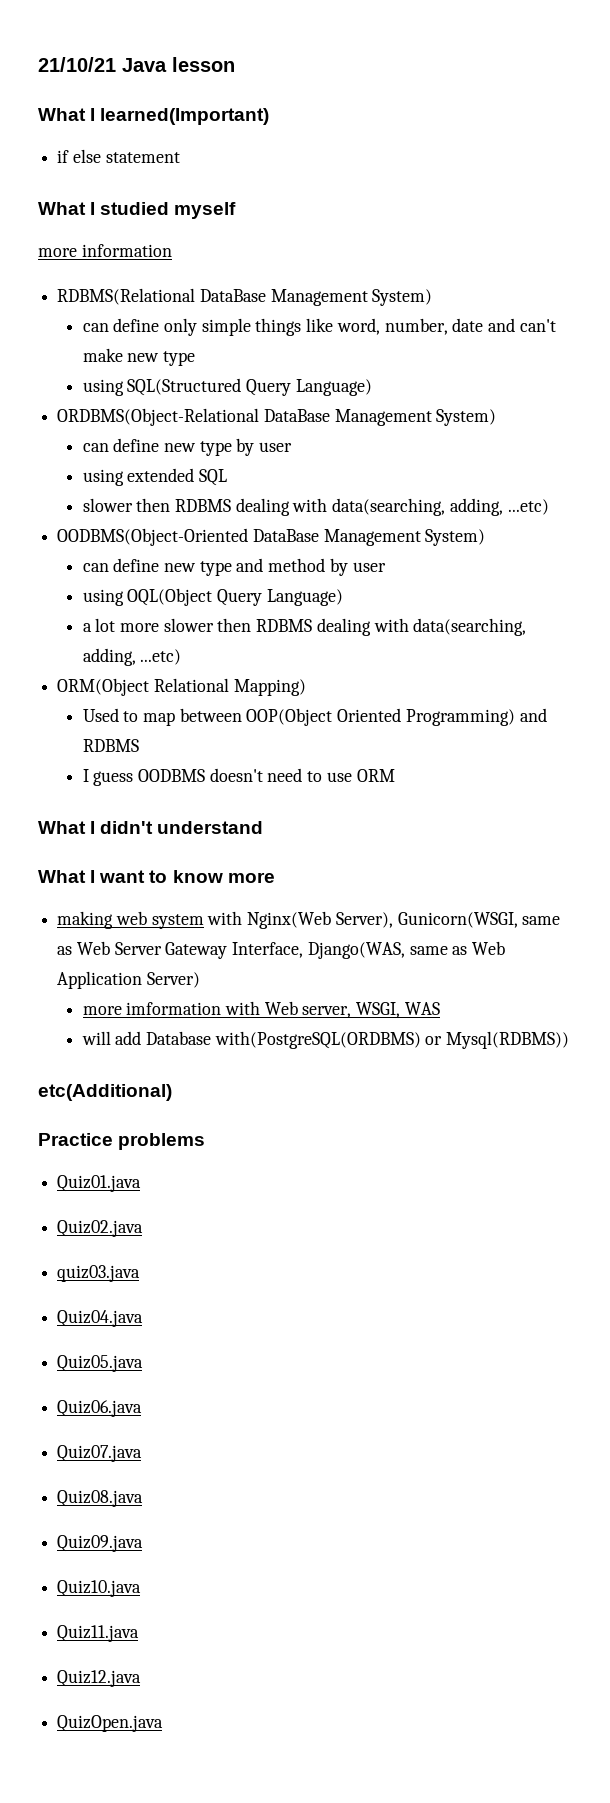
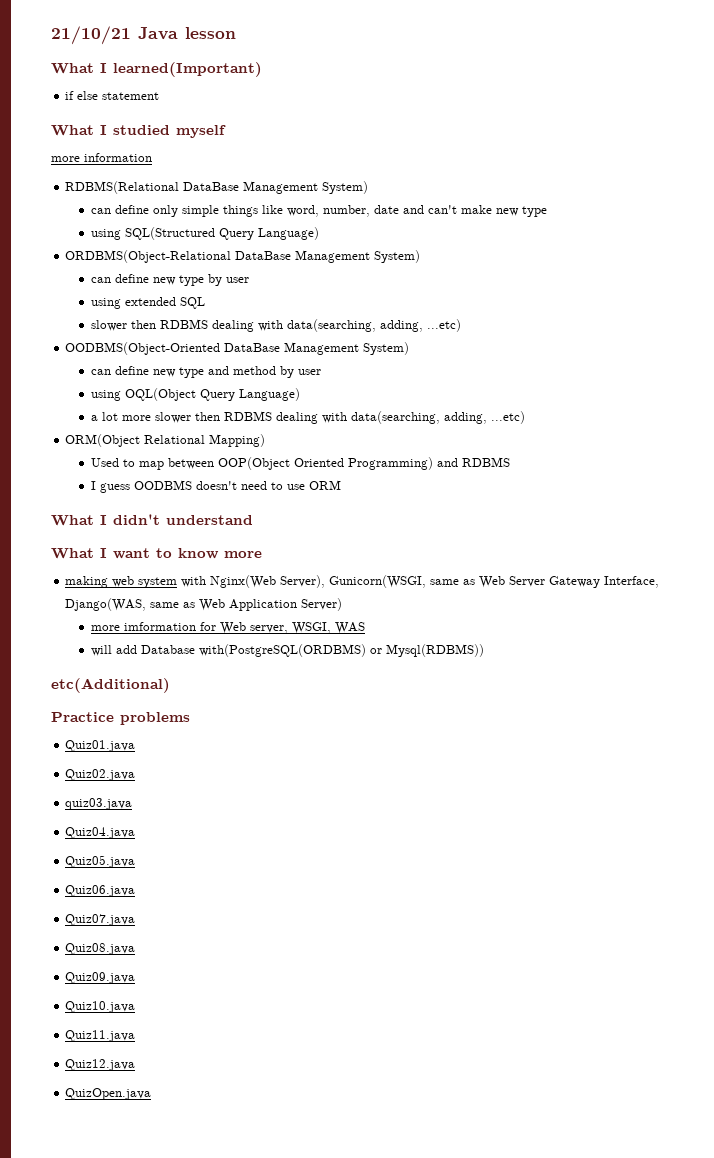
[225,1001,261,1015] with -> [200,622,217,631] for

